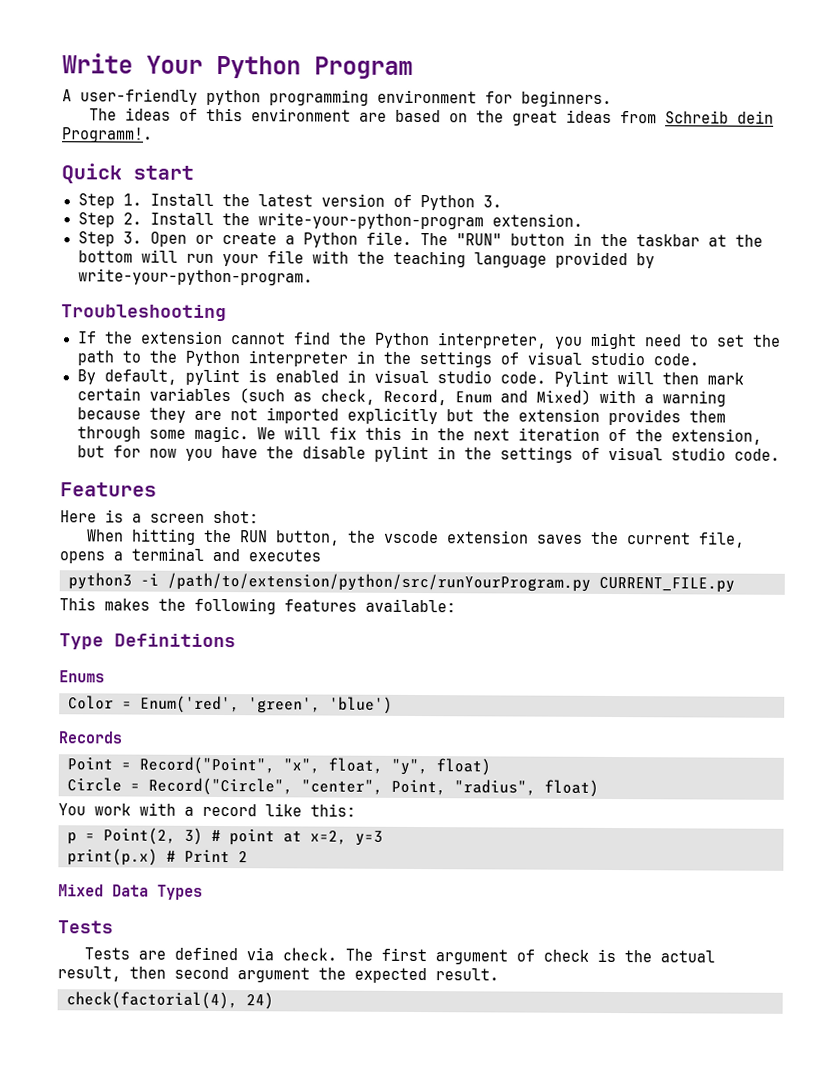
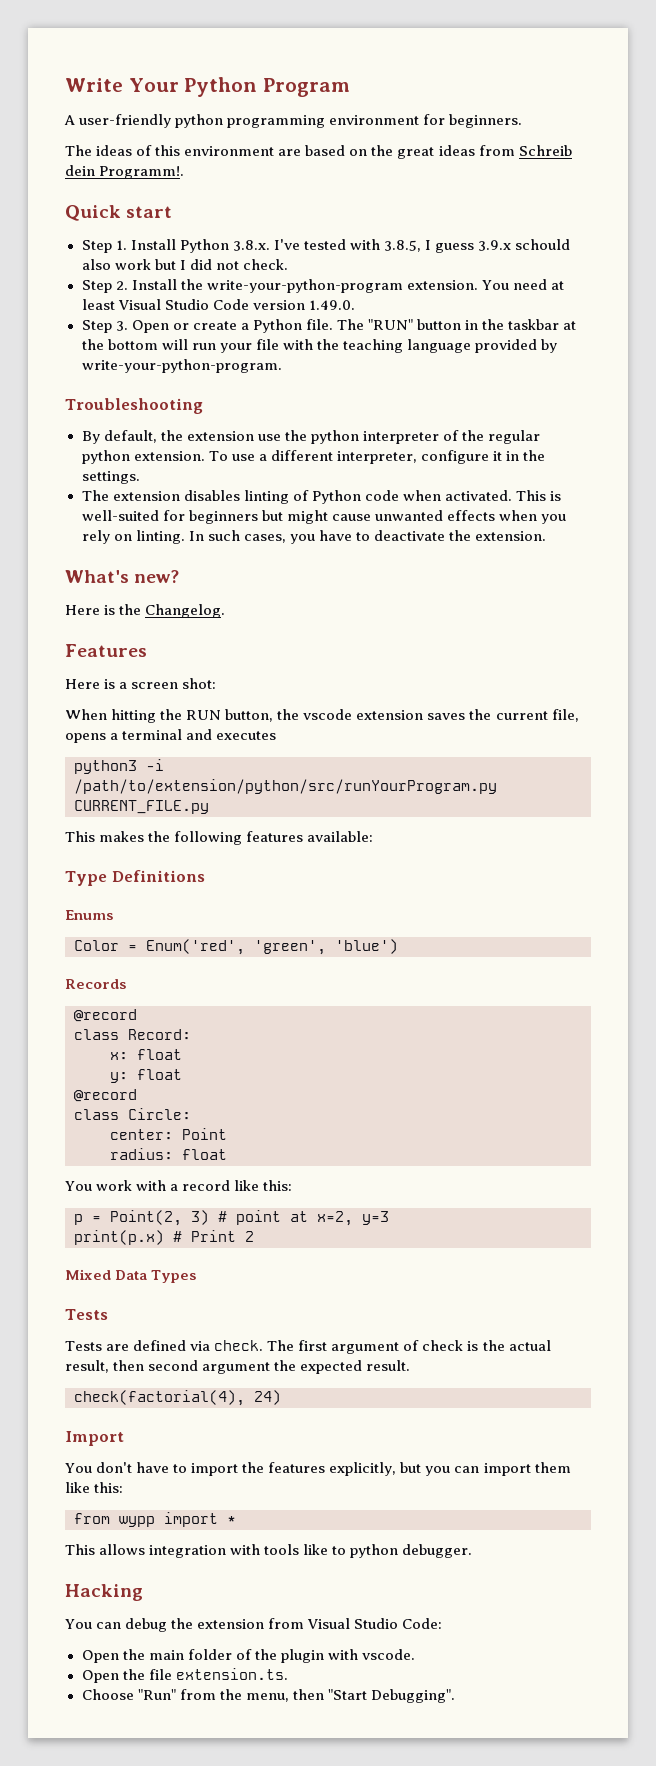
[221,193,502,211] the latest version of Python 3. -> [179,239,571,253] [81,259,288,270] Python 3.8.x. I've tested with 3.8.5, I guess 3.9.x schould also work but I did not check.
(583, 220) none -> [481,279,564,290] [81,299,355,310] You need at least Visual Studio Code version 1.49.0.
[77,330,781,350] [76,350,699,368] [76,368,744,387] [76,387,726,407] [76,407,726,426] [76,425,762,445] [76,445,780,463] If the extension cannot find the Python interpreter, you might need to set the path to the Python interpreter in the settings of visual studio code. // By default, pylint is enabled in visual studio code. Pylint will then mark certain variables (such as check, Record, Enum and Mixed) with a warning because they are not imported explicitly but the extension provides them through some magic. We will fix this in the next iteration of the extension, but for now you have the disable pylint in the settings of visual studio code. -> [81,430,540,444] [81,450,545,464] [81,471,140,484] [81,490,561,504] [81,510,566,524] [81,530,547,544] [65,570,180,583] [65,604,226,618] By default, the extension use the python interpreter of the regular python extension. To use a different interpreter, configure it in the settings. // The extension disables linting of Python code when activated. This is well-suited for beginners but might cause unwanted effects when you rely on linting. In such cases, you have to deactivate the extension. // What's new? // Here is the Changelog.
[67,756,491,776] [67,777,599,797] Point = Record("Point", "x", float, "y", float) // Circle = Record("Circle", "center", Point, "radius", float) -> [74,1009,137,1022] [74,1029,191,1040] [110,1049,182,1060] [110,1069,182,1083] [74,1089,137,1102] [74,1108,191,1120] [110,1128,227,1140] [110,1148,227,1160] @record // class Record: // x: float // y: float // @record // class Circle: // center: Point // radius: float
(274, 1001) none -> [65,1431,124,1446] [65,1462,571,1476] [65,1482,124,1493] [74,1512,236,1527] [65,1544,473,1558] [65,1584,143,1601] [65,1618,443,1632] [81,1649,415,1663] [81,1668,288,1683] [81,1689,455,1703] // Import // You don't have to import the features explicitly, but you can import them like this: // from wypp import * // This allows integration with tools like to python debugger. // Hacking // You can debug the extension from Visual Studio Code: // Open the main folder of the plugin with vscode. // Open the file extension.ts. // Choose "Run" from the menu, then "Start Debugging".

